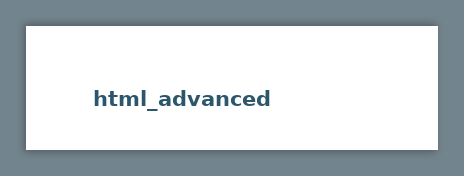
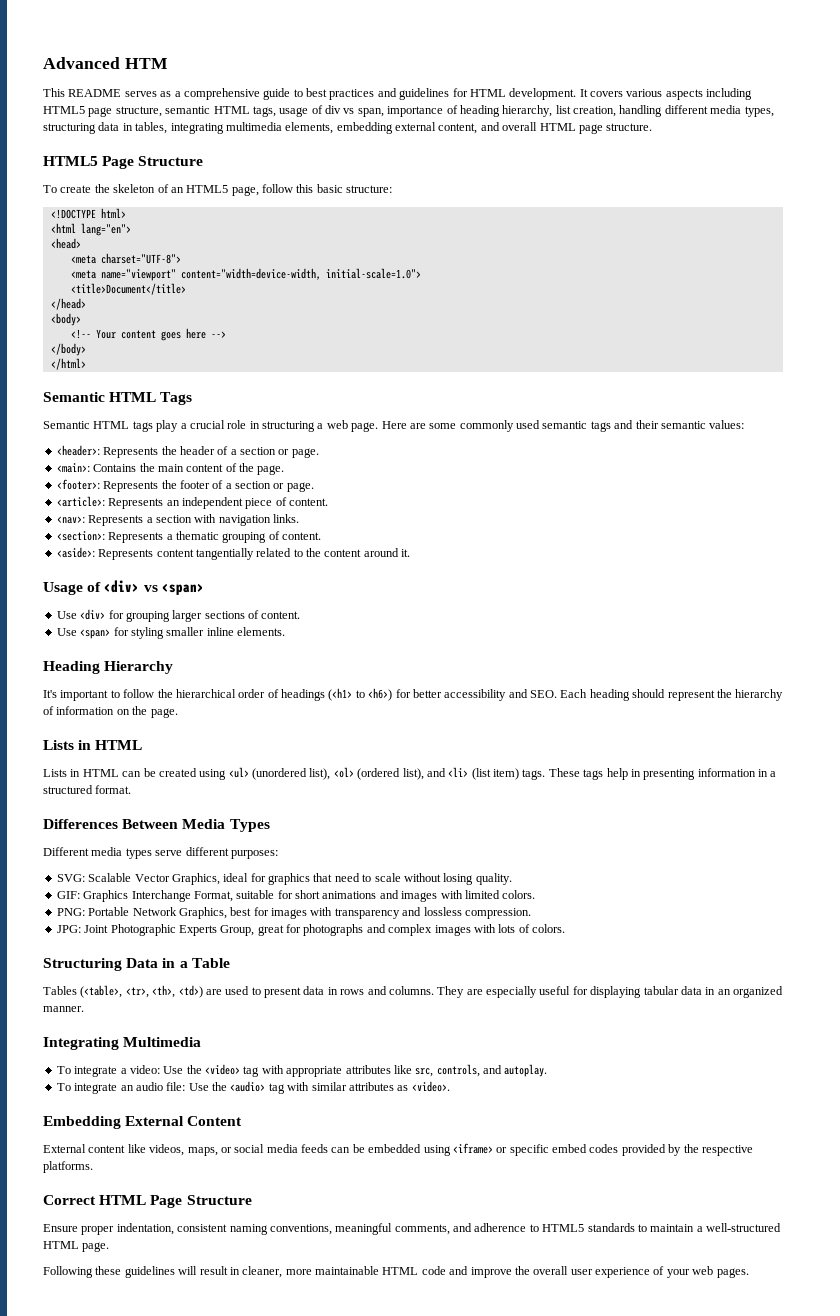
[93,90,271,111] html_advanced -> [43,57,168,69] [43,88,753,100] [43,105,774,117] [43,122,653,134] [43,156,204,169] [43,184,393,196] [50,208,126,219] [50,223,131,236] [50,238,81,249] [70,253,181,264] [70,268,421,281] [70,283,186,295] [50,298,86,310] [50,313,81,326] [70,328,226,341] [50,343,86,356] [50,358,86,370] [43,392,193,405] [43,420,745,432] [56,445,319,458] [56,463,285,475] [56,479,314,492] [56,496,328,509] [56,514,299,526] [56,531,321,543] [56,547,411,560] [43,580,204,595] [56,609,301,622] [56,627,285,639] [43,661,174,674] [43,688,784,701] [43,706,178,718] [43,740,143,750] [43,767,777,780] [43,785,132,794] [43,819,270,832] [43,847,278,859] [56,873,512,885] [56,890,536,902] [56,907,531,919] [56,924,565,936] [43,958,230,971] [43,985,783,998] [43,1006,84,1012] [43,1037,202,1050] [56,1064,548,1077] [56,1081,450,1094] [43,1116,243,1129] [43,1143,753,1156] [43,1161,93,1173] [43,1195,252,1208] [43,1223,781,1235] [43,1241,110,1252] [43,1266,749,1278] Advanced HTM // This README serves as a comprehensive guide to best practices and guidelines for HTML development. It covers various aspects including HTML5 page structure, semantic HTML tags, usage of div vs span, importance of heading hierarchy, list creation, handling different media types, structuring data in tables, integrating multimedia elements, embedding external content, and overall HTML page structure. // HTML5 Page Structure // To create the skeleton of an HTML5 page, follow this basic structure: // <!DOCTYPE html> // <html lang="en"> // <head> // <meta charset="UTF-8"> // <meta name="viewport" content="width=device-width, initial-scale=1.0"> // <title>Document</title> // </head> // <body> // <!-- Your content goes here --> // </body> // </html> // Semantic HTML Tags // Semantic HTML tags play a crucial role in structuring a web page. Here are some commonly used semantic tags and their semantic values: // <header>: Represents the header of a section or page. // <main>: Contains the main content of the page. // <footer>: Represents the footer of a section or page. // <article>: Represents an independent piece of content. // <nav>: Represents a section with navigation links. // <section>: Represents a thematic grouping of content. // <aside>: Represents content tangentially related to the content around it. // Usage of <div> vs <span> // Use <div> for grouping larger sections of content. // Use <span> for styling smaller inline elements. // Heading Hierarchy // It's important to follow the hierarchical order of headings (<h1> to <h6>) for better accessibility and SEO. Each heading should represent the hierarchy of information on the page. // Lists in HTML // Lists in HTML can be created using <ul> (unordered list), <ol> (ordered list), and <li> (list item) tags. These tags help in presenting information in a structured format. // Differences Between Media Types // Different media types serve different purposes: // SVG: Scalable Vector Graphics, ideal for graphics that need to scale without losing quality. // GIF: Graphics Interchange Format, suitable for short animations and images with limited colors. // PNG: Portable Network Graphics, best for images with transparency and lossless compression. // JPG: Joint Photographic Experts Group, great for photographs and complex images with lots of colors. // Structuring Data in a Table // Tables (<table>, <tr>, <th>, <td>) are used to present data in rows and columns. They are especially useful for displaying tabular data in an organized manner. // Integrating Multimedia // To integrate a video: Use the <video> tag with appropriate attributes like src, controls, and autoplay. // To integrate an audio file: Use the <audio> tag with similar attributes as <video>. // Embedding External Content // External content like videos, maps, or social media feeds can be embedded using <iframe> or specific embed codes provided by the respective platforms. // Correct HTML Page Structure // Ensure proper indentation, consistent naming conventions, meaningful comments, and adherence to HTML5 standards to maintain a well-structured HTML page. // Following these guidelines will result in cleaner, more maintainable HTML code and improve the overall user experience of your web pages.

